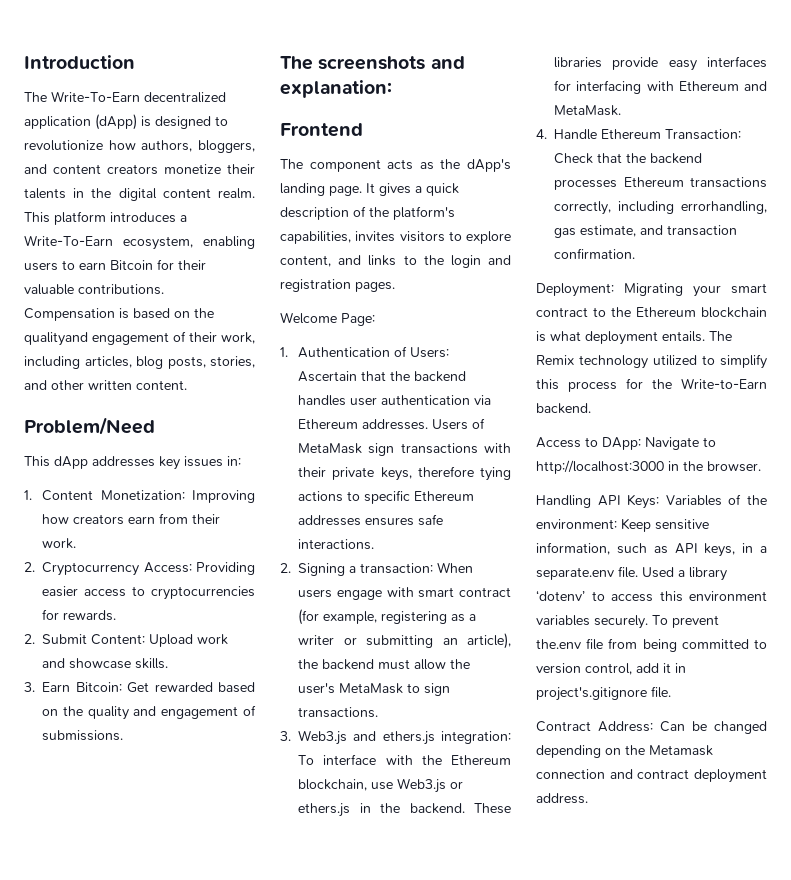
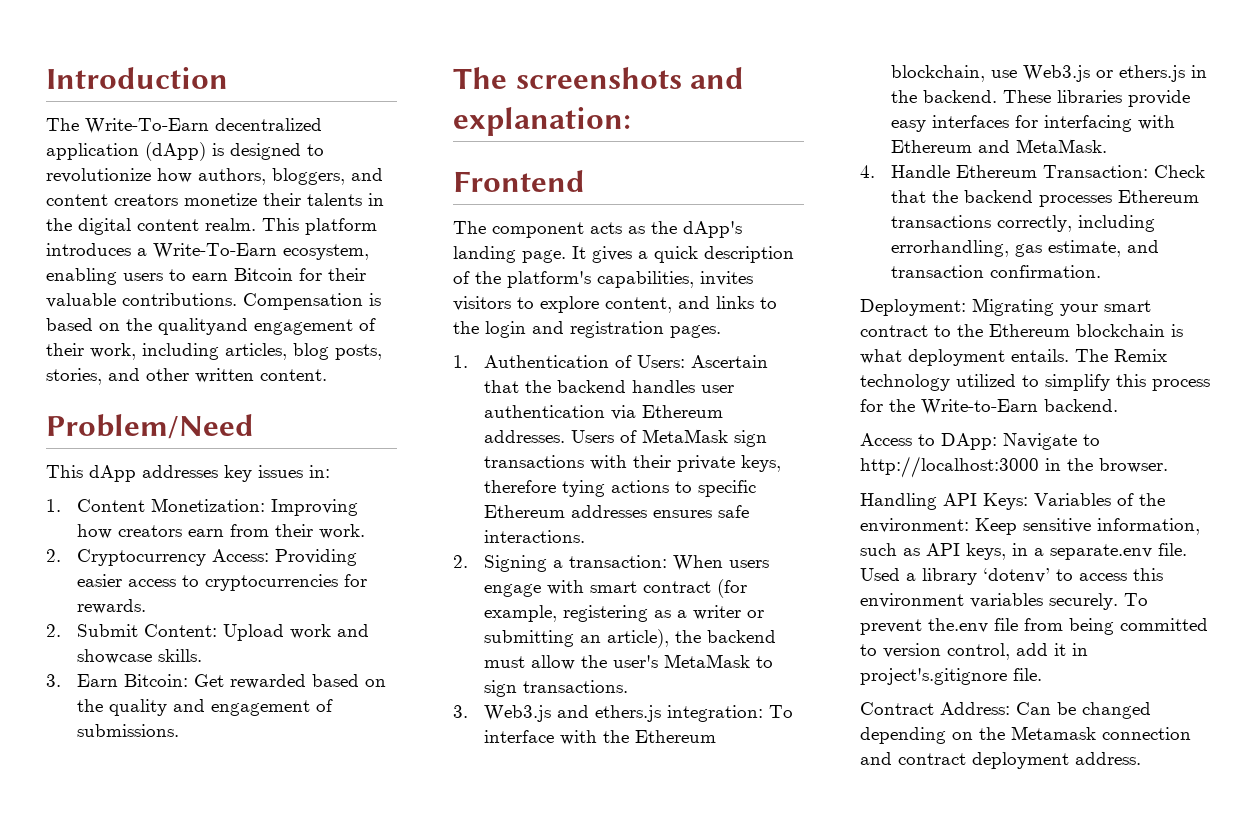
[280,312,375,326] // Welcome Page: -> (721, 331) none

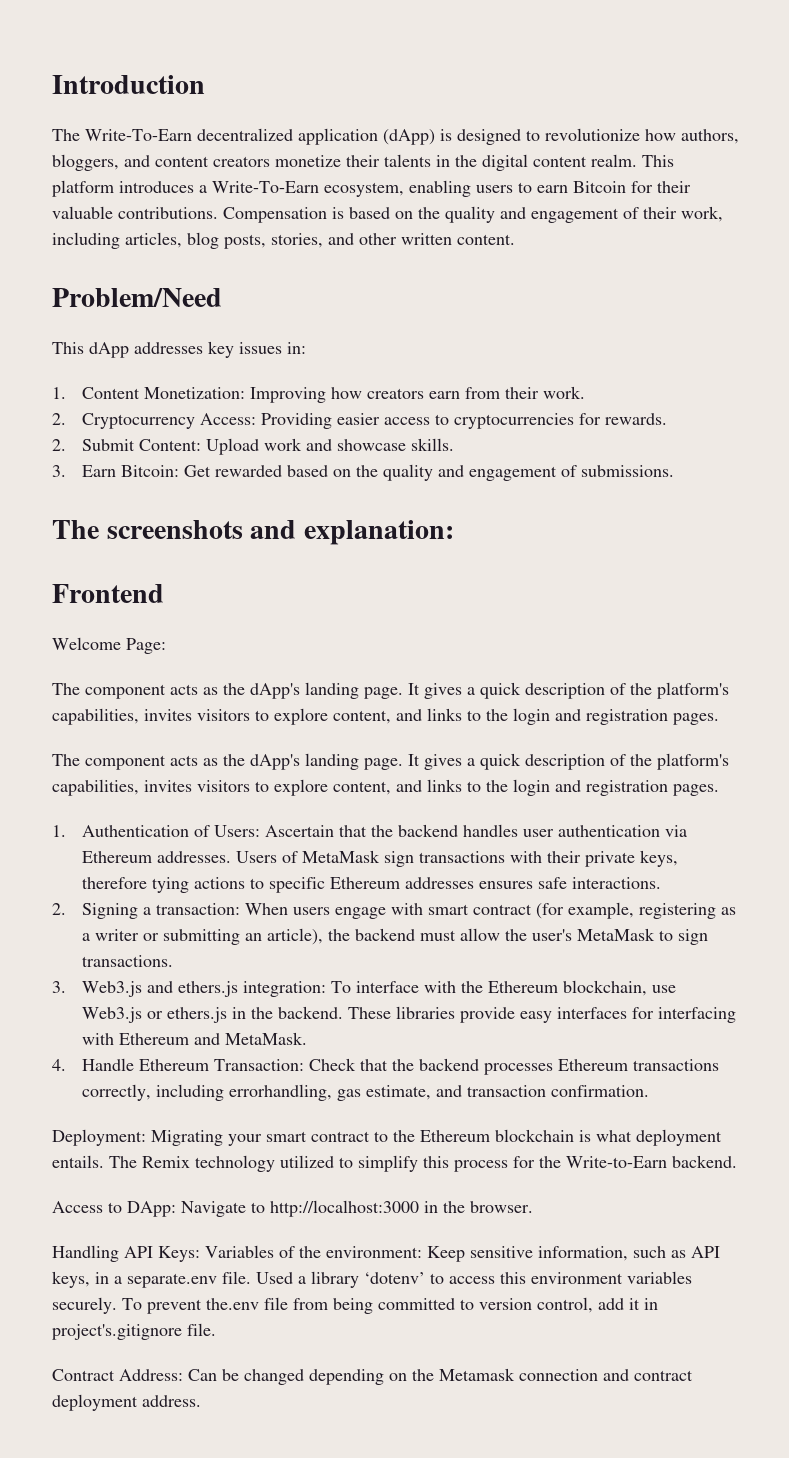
[158,318,248,335] qualityand -> [445,206,526,223] quality and
(585, 181) none -> [52,637,166,654] [52,682,729,699] [52,708,719,725] // Welcome Page: // The component acts as the dApp's landing page. It gives a quick description of the platform's capabilities, invites visitors to explore content, and links to the login and registration pages.

